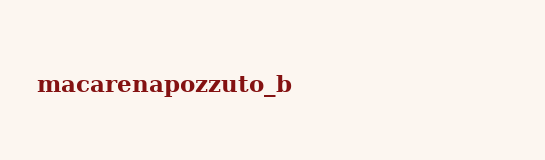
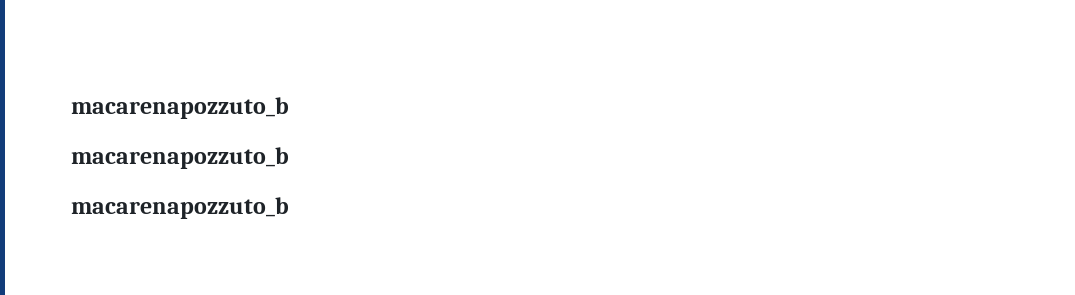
[37,75,292,97] macarenapozzuto_b -> [71,97,289,119] [71,147,289,169] [71,197,289,219] macarenapozzuto_b // macarenapozzuto_b // macarenapozzuto_b

